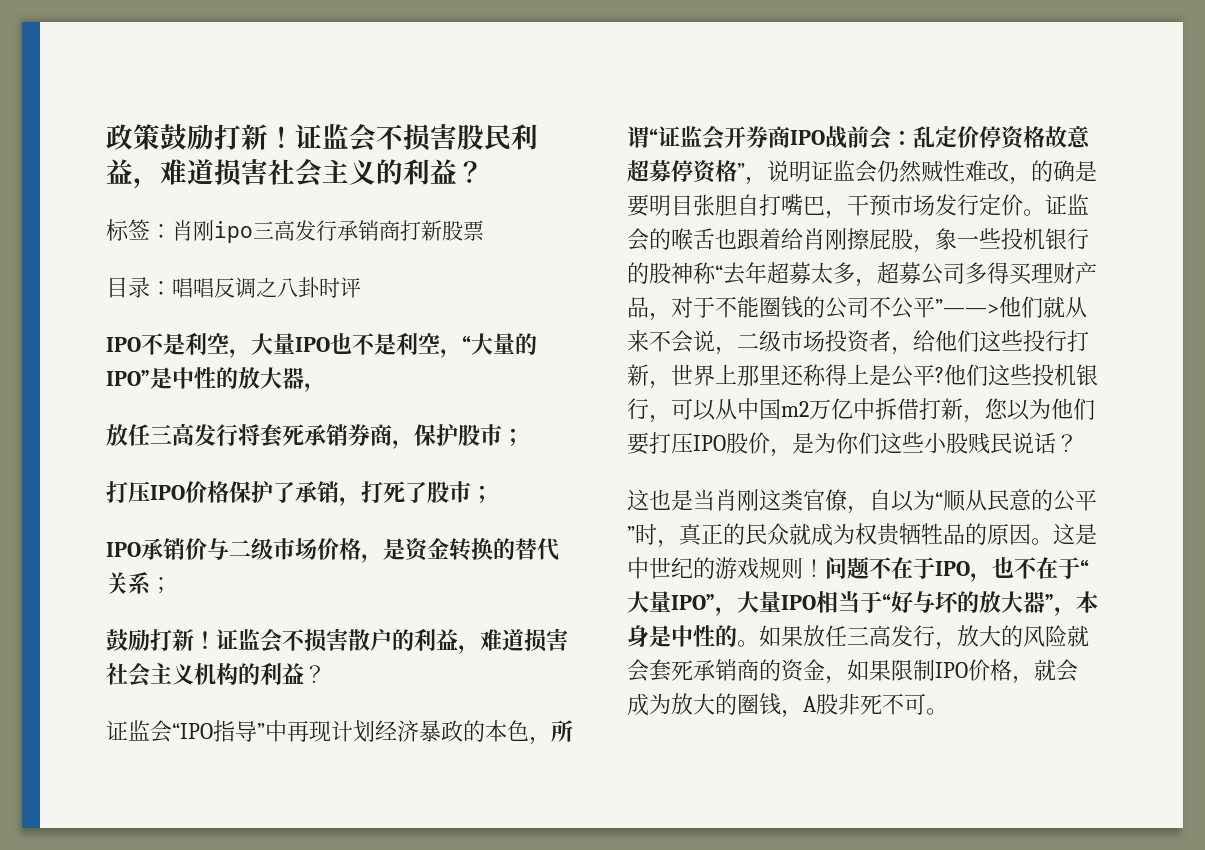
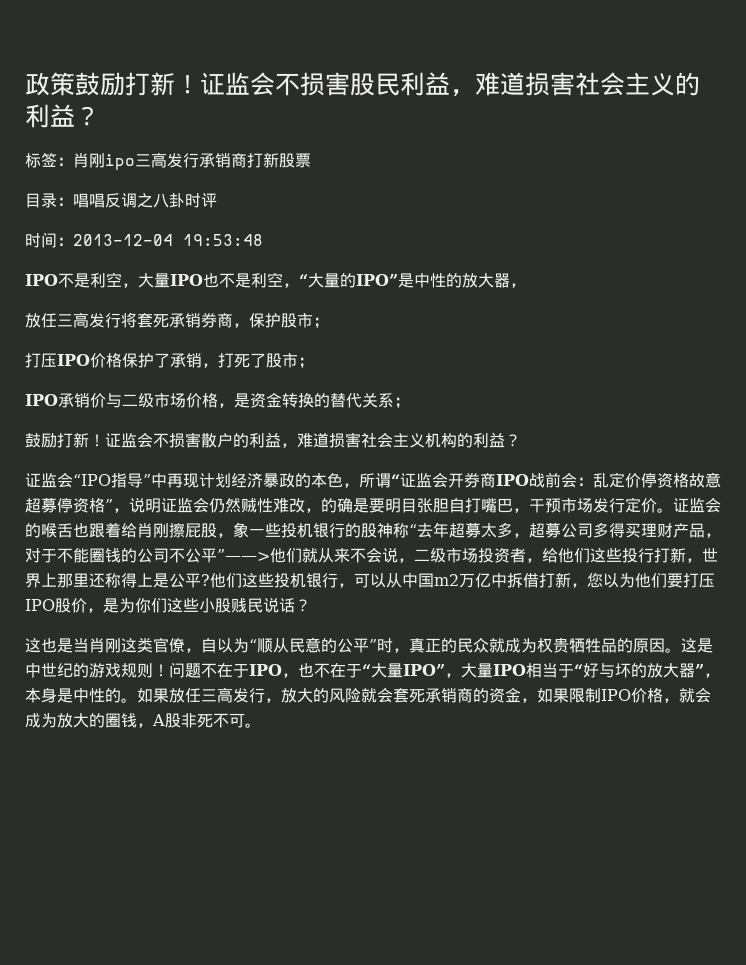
(361, 287) none -> [25,232,263,248] // 时间：2013-12-04 19:53:48

